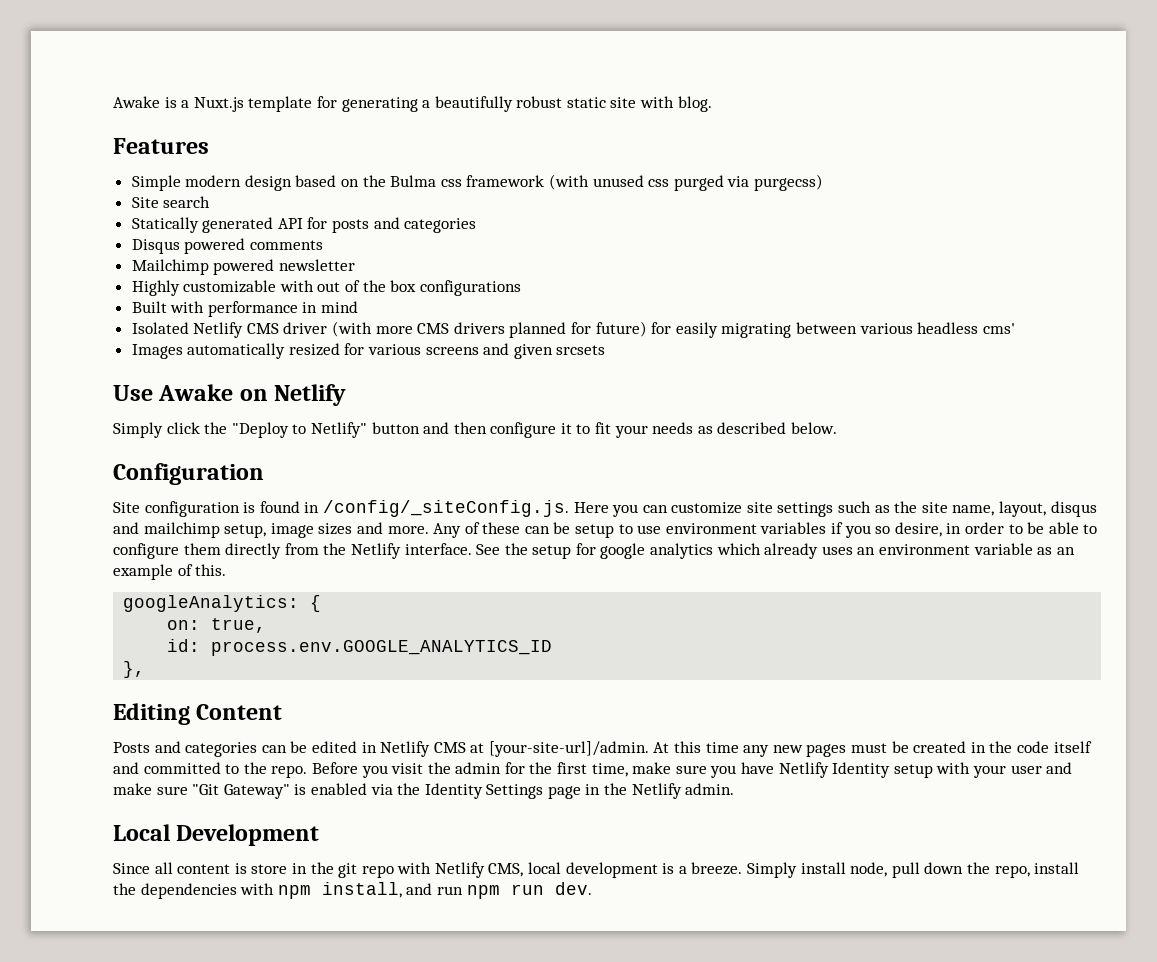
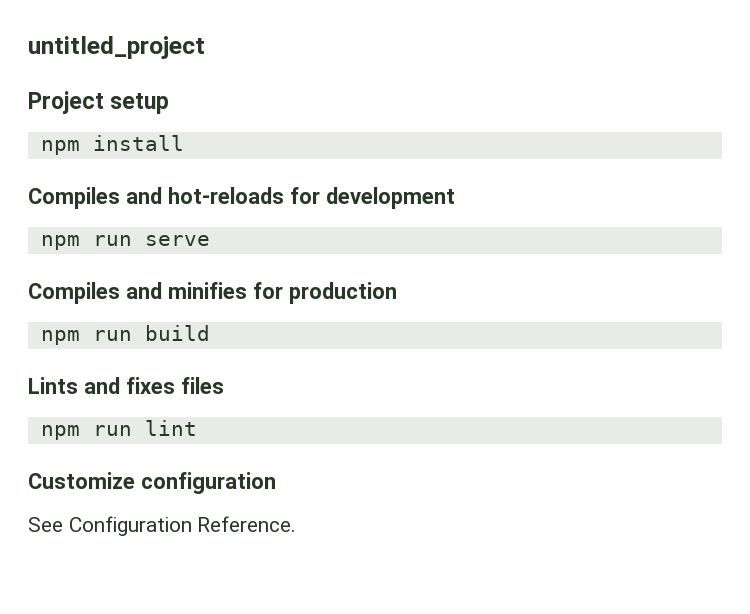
[113,96,712,112] [113,138,209,154] [131,174,823,191] [131,196,211,208] [131,217,477,233] [131,238,323,254] [131,259,355,275] [131,280,521,296] [131,301,359,317] [131,321,1015,338] [131,343,606,359] [113,384,347,406] [113,422,838,438] [113,463,264,485] [113,500,1097,517] [113,522,1098,538] [113,543,1075,559] [113,564,227,580] [123,595,322,612] [167,618,267,633] [167,639,553,656] [123,661,146,678] [113,703,283,725] [113,741,1092,757] [113,762,1073,778] [113,783,735,799] [113,824,320,846] [113,862,1080,878] [113,882,592,899] Awake is a Nuxt.js template for generating a beautifully robust static site with blog. // Features // Simple modern design based on the Bulma css framework (with unused css purged via purgecss) // Site search // Statically generated API for posts and categories // Disqus powered comments // Mailchimp powered newsletter // Highly customizable with out of the box configurations // Built with performance in mind // Isolated Netlify CMS driver (with more CMS drivers planned for future) for easily migrating between various headless cms' // Images automatically resized for various screens and given srcsets // Use Awake on Netlify // Simply click the "Deploy to Netlify" button and then configure it to fit your needs as described below. // Configuration // Site configuration is found in /config/_siteConfig.js. Here you can customize site settings such as the site name, layout, disqus and mailchimp setup, image sizes and more. Any of these can be setup to use environment variables if you so desire, in order to be able to configure them directly from the Netlify interface. See the setup for google analytics which already uses an environment variable as an example of this. // googleAnalytics: { // on: true, // id: process.env.GOOGLE_ANALYTICS_ID // }, // Editing Content // Posts and categories can be edited in Netlify CMS at [your-site-url]/admin. At this time any new pages must be created in the code itself and committed to the repo. Before you visit the admin for the first time, make sure you have Netlify Identity setup with your user and make sure "Git Gateway" is enabled via the Identity Settings page in the Netlify admin. // Local Development // Since all content is store in the git repo with Netlify CMS, local development is a breeze. Simply install node, pull down the repo, install the dependencies with npm install, and run npm run dev. -> [28,36,205,59] [28,91,170,114] [40,135,184,155] [28,187,455,209] [40,235,210,250] [28,282,397,304] [40,325,210,345] [28,377,224,394] [40,420,197,440] [28,472,276,494] [28,516,297,536] untitled_project // Project setup // npm install // Compiles and hot-reloads for development // npm run serve // Compiles and minifies for production // npm run build // Lints and fixes files // npm run lint // Customize configuration // See Configuration Reference.

